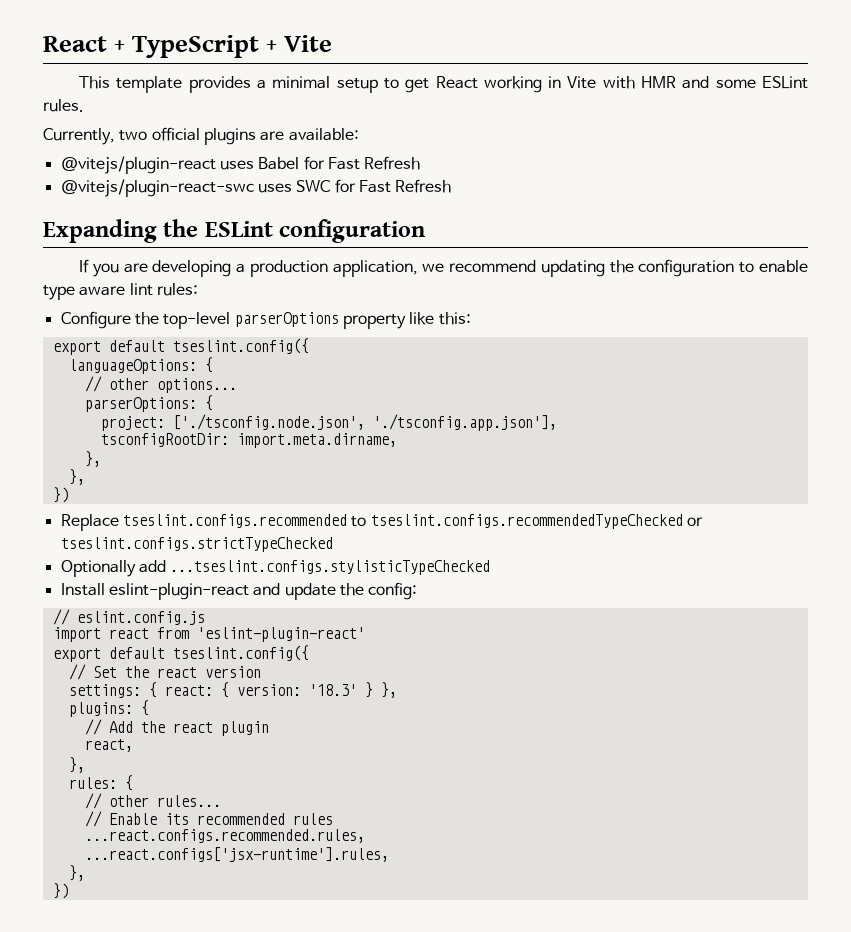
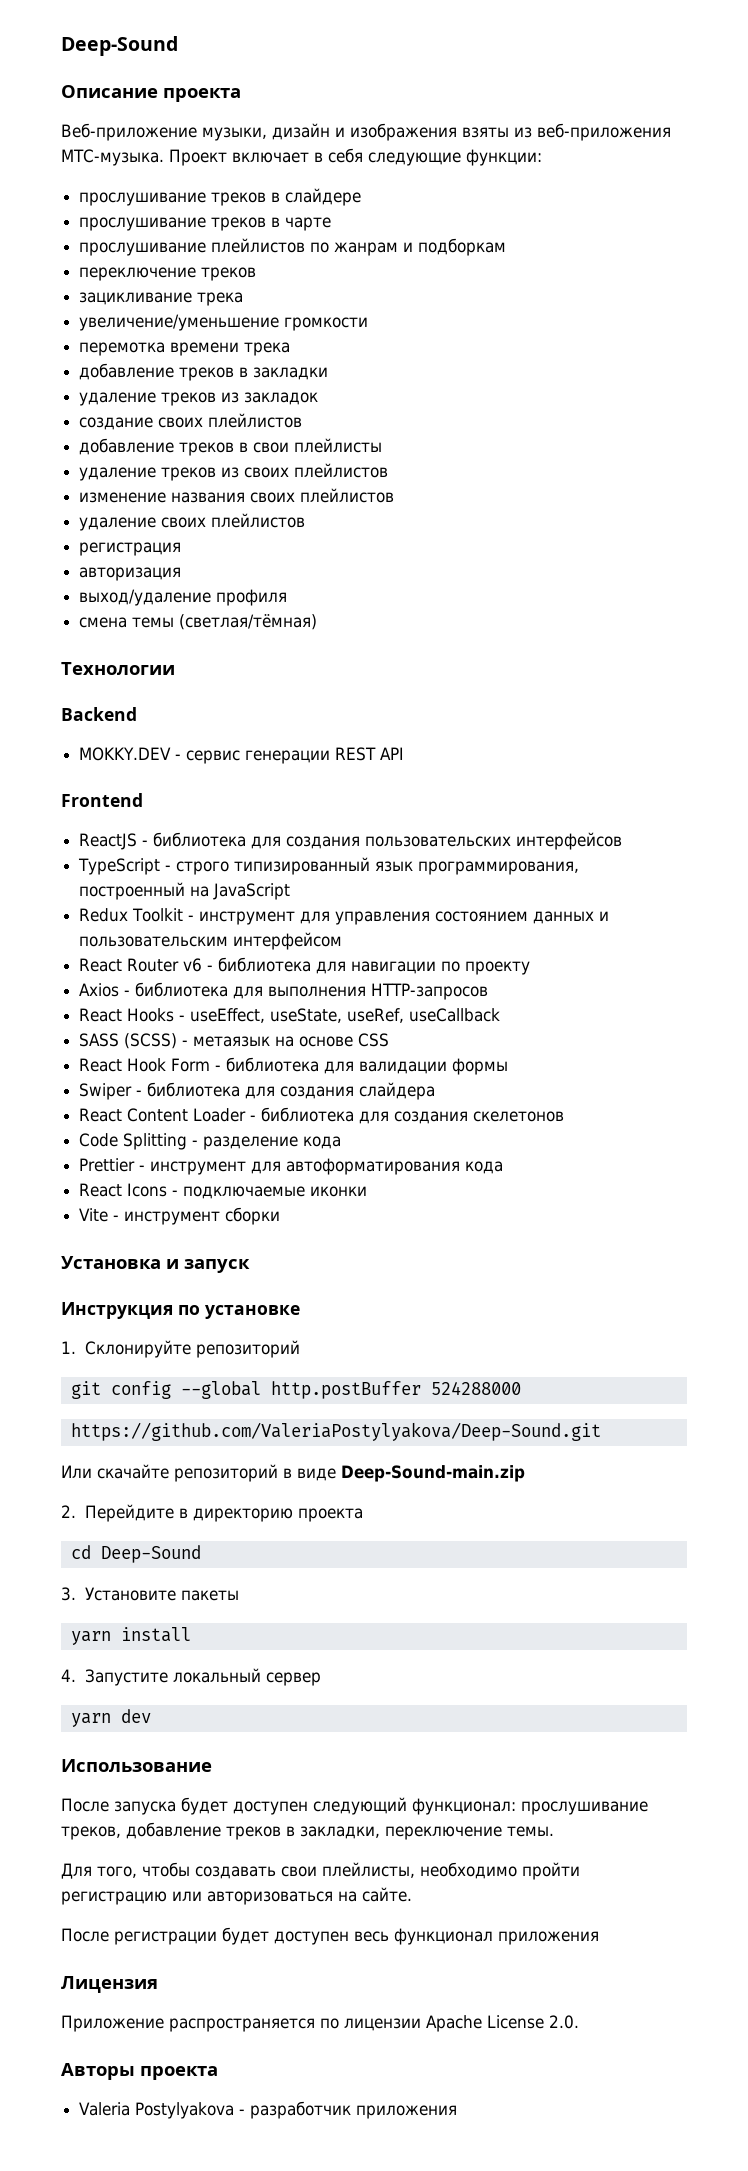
[43,35,333,58] [79,76,809,93] [43,99,84,112] [43,127,359,145] [60,156,421,174] [60,179,452,197] [43,219,426,243] [79,259,809,277] [43,283,198,300] [60,311,471,329] [52,338,309,355] [68,357,213,374] [84,376,237,393] [84,395,213,412] [100,414,557,431] [100,433,397,448] [84,451,101,467] [68,469,85,485] [52,487,69,503] [60,514,703,531] [60,537,333,552] [60,560,491,577] [60,582,418,600] [52,609,205,625] [52,627,365,642] [52,645,309,662] [68,664,261,680] [68,682,397,698] [68,700,149,717] [84,719,269,736] [84,739,133,752] [68,757,85,773] [68,775,133,791] [84,793,221,809] [84,811,333,827] [84,829,365,843] [84,847,389,862] [68,865,85,881] [52,883,69,899] React + TypeScript + Vite // This template provides a minimal setup to get React working in Vite with HMR and some ESLint rules. // Currently, two official plugins are available: // @vitejs/plugin-react uses Babel for Fast Refresh // @vitejs/plugin-react-swc uses SWC for Fast Refresh // Expanding the ESLint configuration // If you are developing a production application, we recommend updating the configuration to enable type aware lint rules: // Configure the top-level parserOptions property like this: // export default tseslint.config({ // languageOptions: { // // other options... // parserOptions: { // project: ['./tsconfig.node.json', './tsconfig.app.json'], // tsconfigRootDir: import.meta.dirname, // }, // }, // }) // Replace tseslint.configs.recommended to tseslint.configs.recommendedTypeChecked or tseslint.configs.strictTypeChecked // Optionally add ...tseslint.configs.stylisticTypeChecked // Install eslint-plugin-react and update the config: // // eslint.config.js // import react from 'eslint-plugin-react' // export default tseslint.config({ // // Set the react version // settings: { react: { version: '18.3' } }, // plugins: { // // Add the react plugin // react, // }, // rules: { // // other rules... // // Enable its recommended rules // ...react.configs.recommended.rules, // ...react.configs['jsx-runtime'].rules, // }, // }) -> [61,36,178,56] [61,85,241,102] [61,123,671,141] [61,148,542,166] [79,188,362,206] [79,217,332,231] [79,238,507,256] [79,267,257,281] [79,292,244,306] [79,314,369,331] [79,342,291,356] [79,363,329,381] [79,392,319,406] [79,413,303,430] [79,438,383,456] [79,463,389,481] [79,488,395,503] [79,513,306,531] [79,542,182,556] [79,567,182,581] [79,589,288,606] [79,614,318,630] [61,662,175,675] [61,707,137,721] [79,747,405,764] [61,793,143,807] [79,832,623,850] [78,857,580,875] [79,882,291,900] [79,908,610,925] [79,932,343,950] [79,957,531,975] [79,982,489,1000] [79,1008,501,1023] [79,1033,390,1049] [79,1057,509,1075] [79,1082,436,1100] [79,1107,565,1124] [79,1133,342,1150] [79,1158,504,1175] [79,1183,368,1199] [79,1207,281,1225] [61,1256,250,1273] [61,1302,300,1319] [61,1340,301,1358] [70,1381,521,1399] [70,1422,601,1441] [61,1464,525,1482] [61,1504,364,1522] [70,1545,201,1563] [61,1587,240,1601] [70,1627,191,1645] [61,1668,322,1686] [70,1709,151,1727] [61,1759,212,1772] [61,1797,648,1815] [61,1822,554,1840] [61,1862,580,1880] [61,1887,412,1905] [61,1927,599,1945] [61,1976,158,1993] [61,2015,579,2032] [61,2063,218,2080] [79,2101,458,2119] Deep-Sound // Описание проекта // Веб-приложение музыки, дизайн и изображения взяты из веб-приложения МТС-музыка. Проект включает в себя следующие функции: // прослушивание треков в слайдере // прослушивание треков в чарте // прослушивание плейлистов по жанрам и подборкам // переключение треков // зацикливание трека // увеличение/уменьшение громкости // перемотка времени трека // добавление треков в закладки // удаление треков из закладок // создание своих плейлистов // добавление треков в свои плейлисты // удаление треков из своих плейлистов // изменение названия своих плейлистов // удаление своих плейлистов // регистрация // авторизация // выход/удаление профиля // смена темы (светлая/тёмная) // Технологии // Backend // MOKKY.DEV - сервис генерации REST API // Frontend // ReactJS - библиотека для создания пользовательских интерфейсов // TypeScript - строго типизированный язык программирования, построенный на JavaScript // Redux Toolkit - инструмент для управления состоянием данных и пользовательским интерфейсом // React Router v6 - библиотека для навигации по проекту // Axios - библиотека для выполнения HTTP-запросов // React Hooks - useEffect, useState, useRef, useCallback // SASS (SCSS) - метаязык на основе CSS // React Hook Form - библиотека для валидации формы // Swiper - библиотека для создания слайдера // React Content Loader - библиотека для создания скелетонов // Code Splitting - разделение кода // Prettier - инструмент для автоформатирования кода // React Icons - подключаемые иконки // Vite - инструмент сборки // Установка и запуск // Инструкция по установке // 1. Склонируйте репозиторий // git config --global http.postBuffer 524288000 // https://github.com/ValeriaPostylyakova/Deep-Sound.git // Или скачайте репозиторий в виде Deep-Sound-main.zip // 2. Перейдите в директорию проекта // cd Deep-Sound // 3. Установите пакеты // yarn install // 4. Запустите локальный сервер // yarn dev // Использование // После запуска будет доступен следующий функционал: прослушивание треков, добавление треков в закладки, переключение темы. // Для того, чтобы создавать свои плейлисты, необходимо пройти регистрацию или авторизоваться на сайте. // После регистрации будет доступен весь функционал приложения // Лицензия // Приложение распространяется по лицензии Apache License 2.0. // Авторы проекта // Valeria Postylyakova - разработчик приложения

